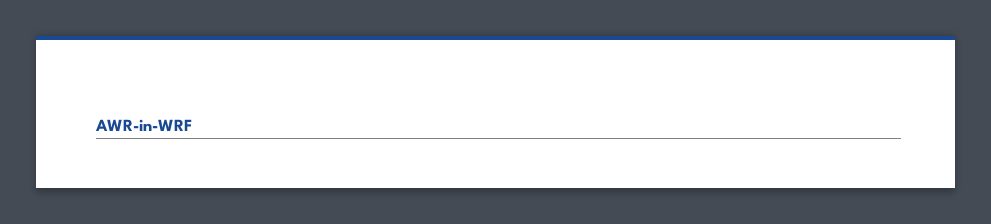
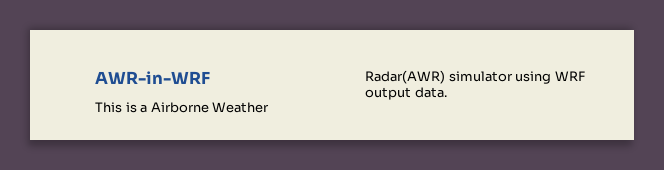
(192, 125) none -> [95,102,270,113] [365,70,585,84] [365,87,447,100] // This is a Airborne Weather Radar(AWR) simulator using WRF output data.

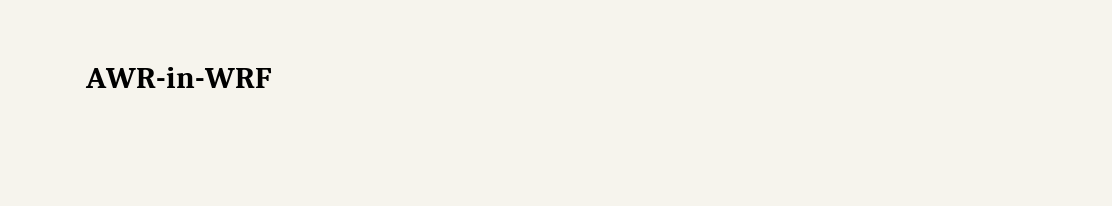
[95,102,270,113] [365,70,585,84] [365,87,447,100] // This is a Airborne Weather Radar(AWR) simulator using WRF output data. -> (272, 77) none

